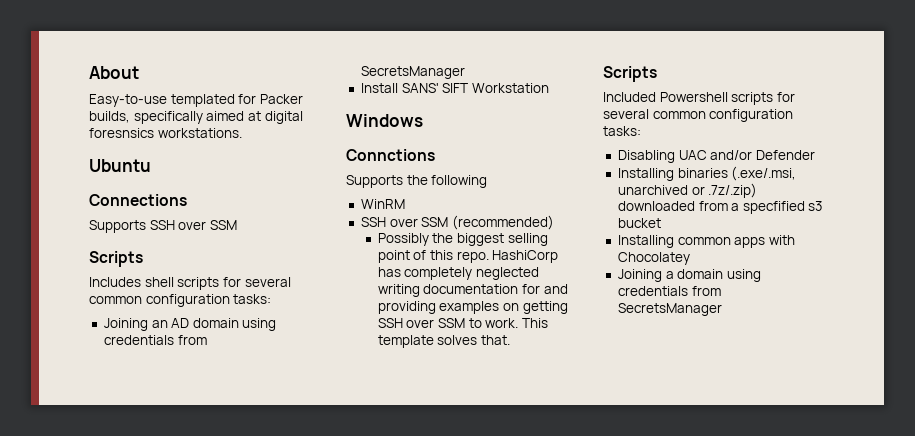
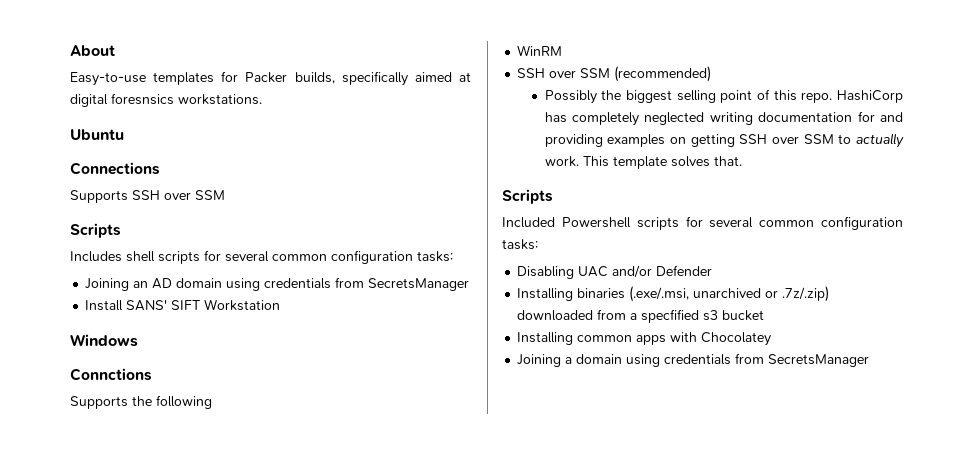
[170,94,235,107] templated -> [153,72,215,85] templates
(482, 323) none -> [856,133,904,148] actually

